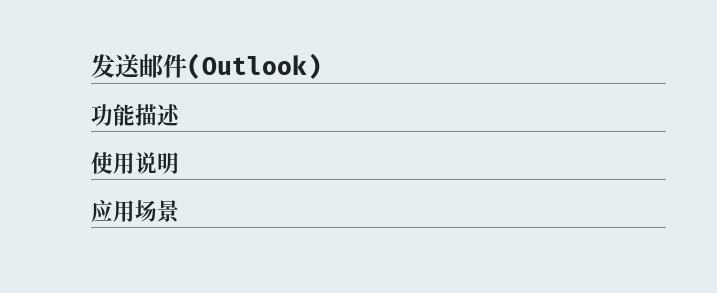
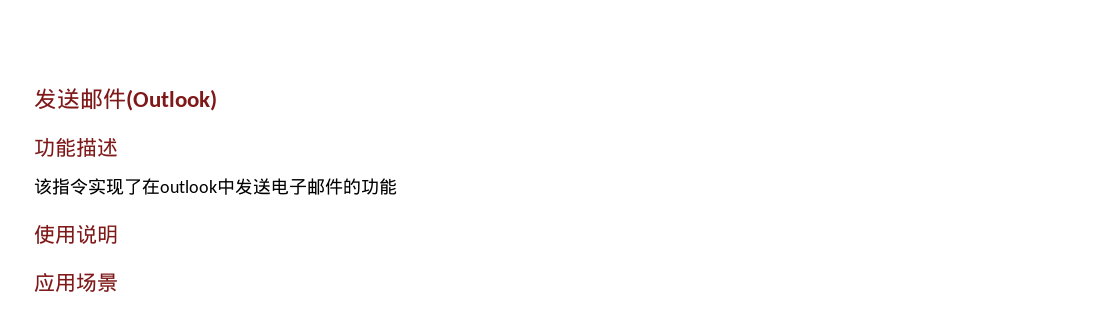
(180, 115) none -> [34,178,397,195] // 该指令实现了在outlook中发送电子邮件的功能

